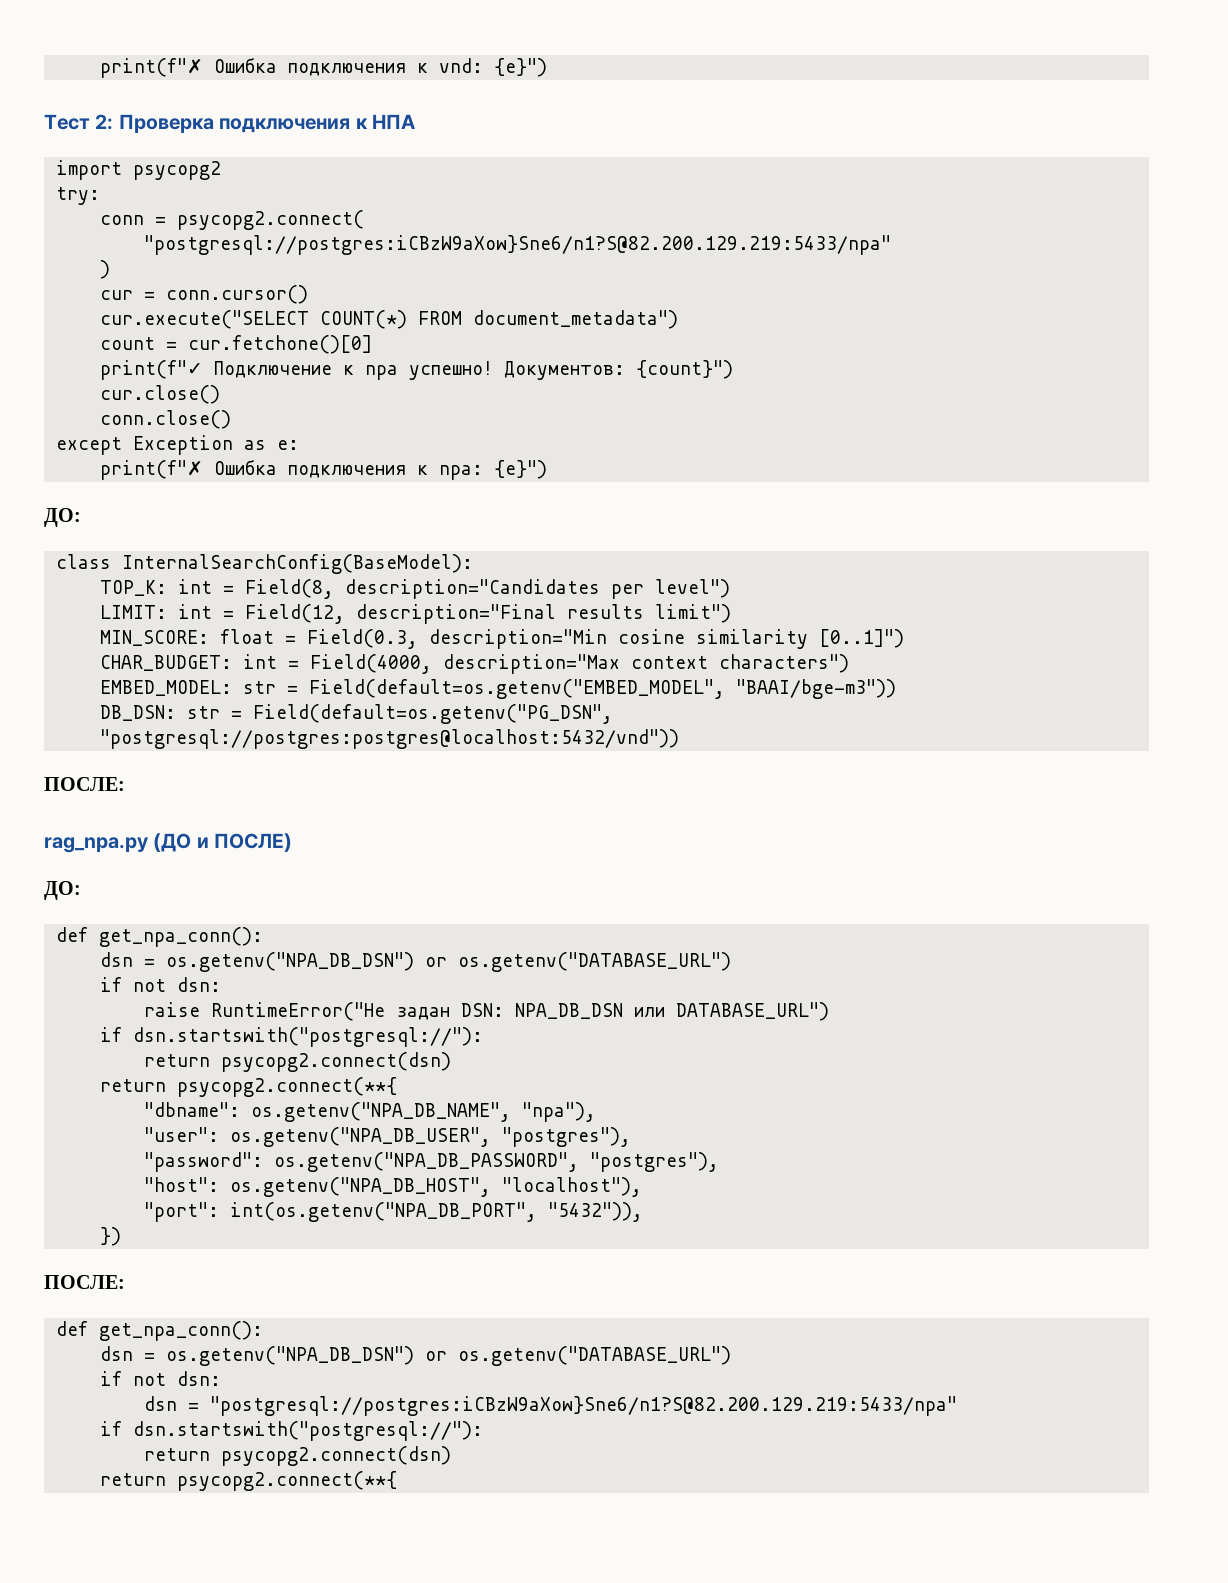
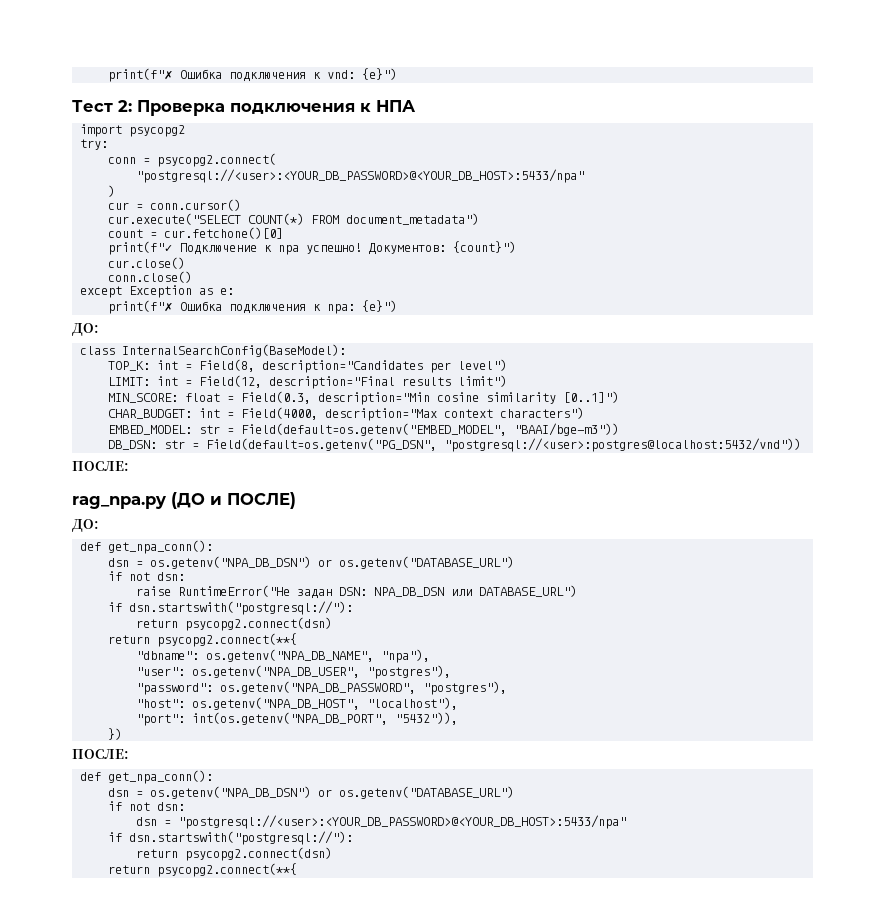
[144,235,891,255] "postgresql://postgres:iCBzW9aXow}Sne6/n1?S@82.200.129.219:5433/npa" -> [136,169,585,183] "postgresql://<user>:<YOUR_DB_PASSWORD>@<YOUR_DB_HOST>:5433/npa"
[100,729,679,749] "postgresql://postgres:postgres@localhost:5432/vnd")) -> [444,438,802,452] "postgresql://<user>:postgres@localhost:5432/vnd"))
[210,1396,957,1416] "postgresql://postgres:iCBzW9aXow}Sne6/n1?S@82.200.129.219:5433/npa" -> [178,815,627,829] "postgresql://<user>:<YOUR_DB_PASSWORD>@<YOUR_DB_HOST>:5433/npa"

